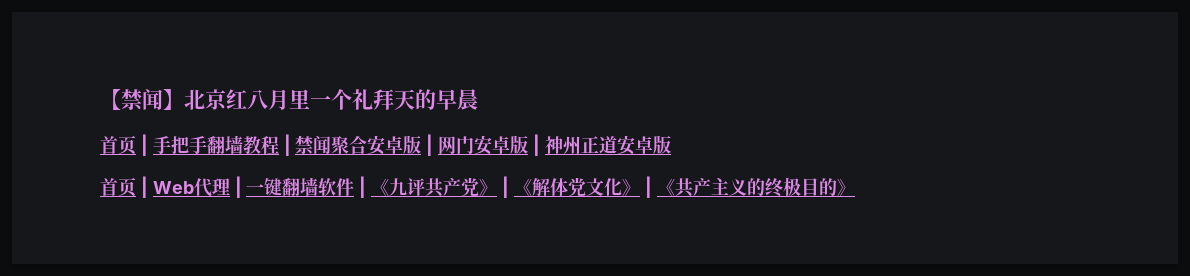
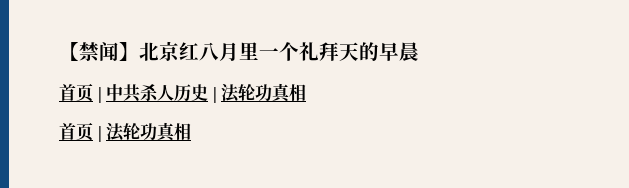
[152,134,671,156] [100,176,855,198] 手把手翻墙教程 | 禁闻聚合安卓版 | 网门安卓版 | 神州正道安卓版 // 首页 | Web代理 | 一键翻墙软件 | 《九评共产党》 | 《解体党文化》 | 《共产主义的终极目的》 -> [106,83,307,103] [59,122,192,142] 中共杀人历史 | 法轮功真相 // 首页 | 法轮功真相

